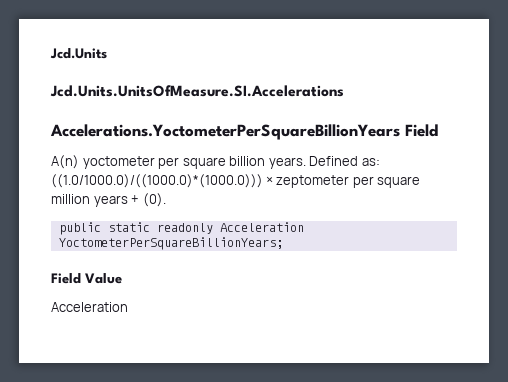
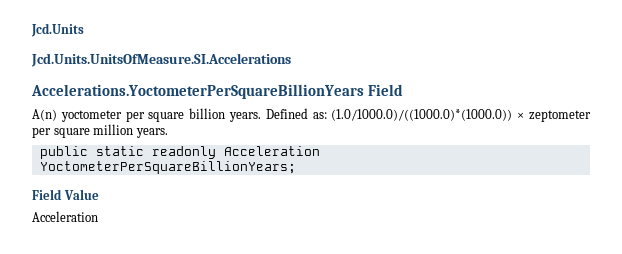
[51,174,263,188] ((1.0/1000.0)/((1000.0)*(1000.0))) -> [331,109,513,121] (1.0/1000.0)/((1000.0)*(1000.0))
[93,193,166,207] years + (0). -> [135,128,168,138] years.

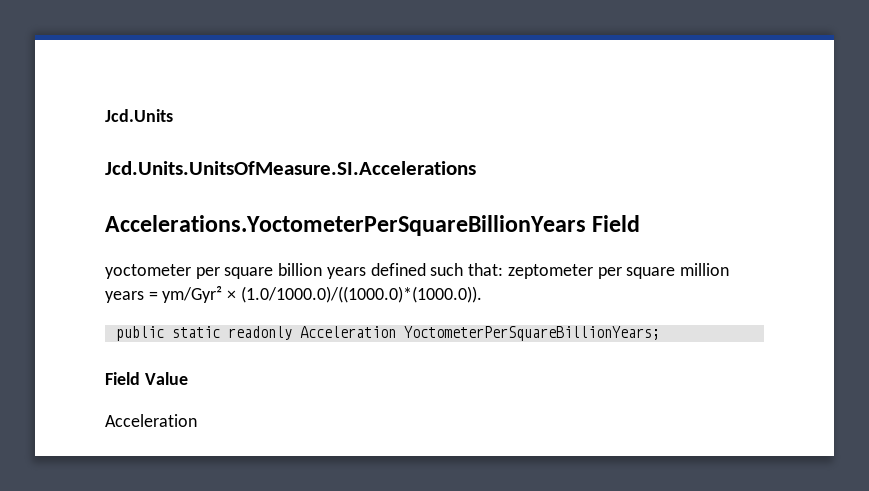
[32,109,57,121] A(n) -> (641, 223) none
[229,108,591,122] [32,124,168,138] years. Defined as: (1.0/1000.0)/((1000.0)*(1000.0)) × zeptometer per square million years. -> [326,263,729,279] [105,285,482,303] years defined such that: zeptometer per square million years = ym/Gyr² × (1.0/1000.0)/((1000.0)*(1000.0)).

